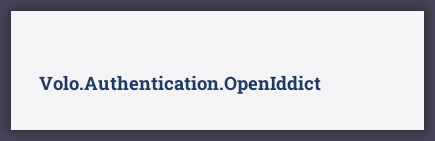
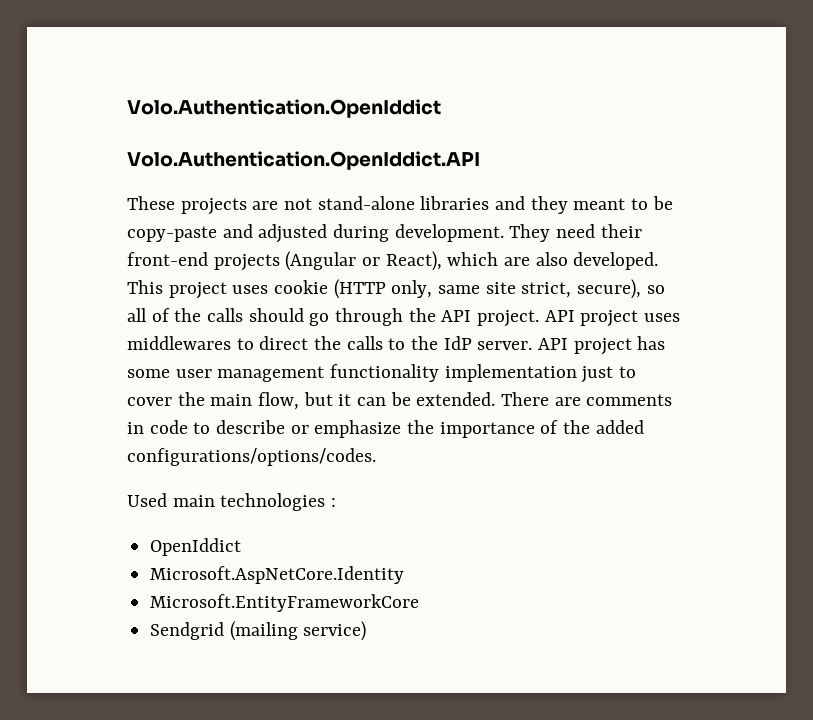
(321, 84) none -> [127,151,480,170] [127,196,673,215] [127,224,642,243] [127,251,659,271] [127,279,665,299] [127,308,681,327] [127,336,666,355] [127,364,637,383] [127,392,673,410] [127,420,644,438] [127,448,376,466] [127,493,337,511] [150,538,242,556] [150,566,405,584] [150,594,420,612] [150,621,367,641] // Volo.Authentication.OpenIddict.API // These projects are not stand-alone libraries and they meant to be copy-paste and adjusted during development. They need their front-end projects (Angular or React), which are also developed. This project uses cookie (HTTP only, same site strict, secure), so all of the calls should go through the API project. API project uses middlewares to direct the calls to the IdP server. API project has some user management functionality implementation just to cover the main flow, but it can be extended. There are comments in code to describe or emphasize the importance of the added configurations/options/codes. // Used main technologies : // OpenIddict // Microsoft.AspNetCore.Identity // Microsoft.EntityFrameworkCore // Sendgrid (mailing service)

